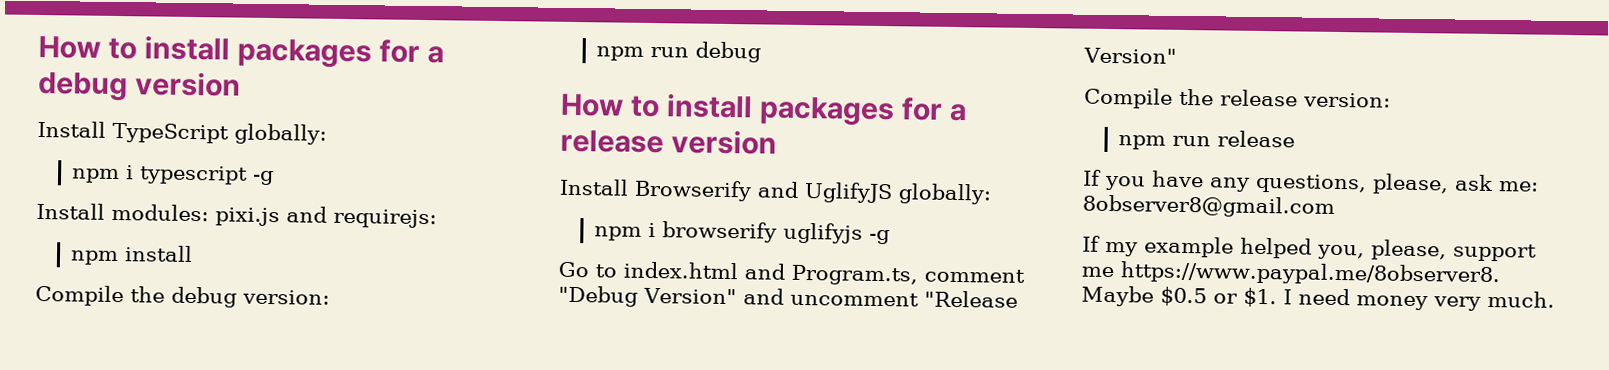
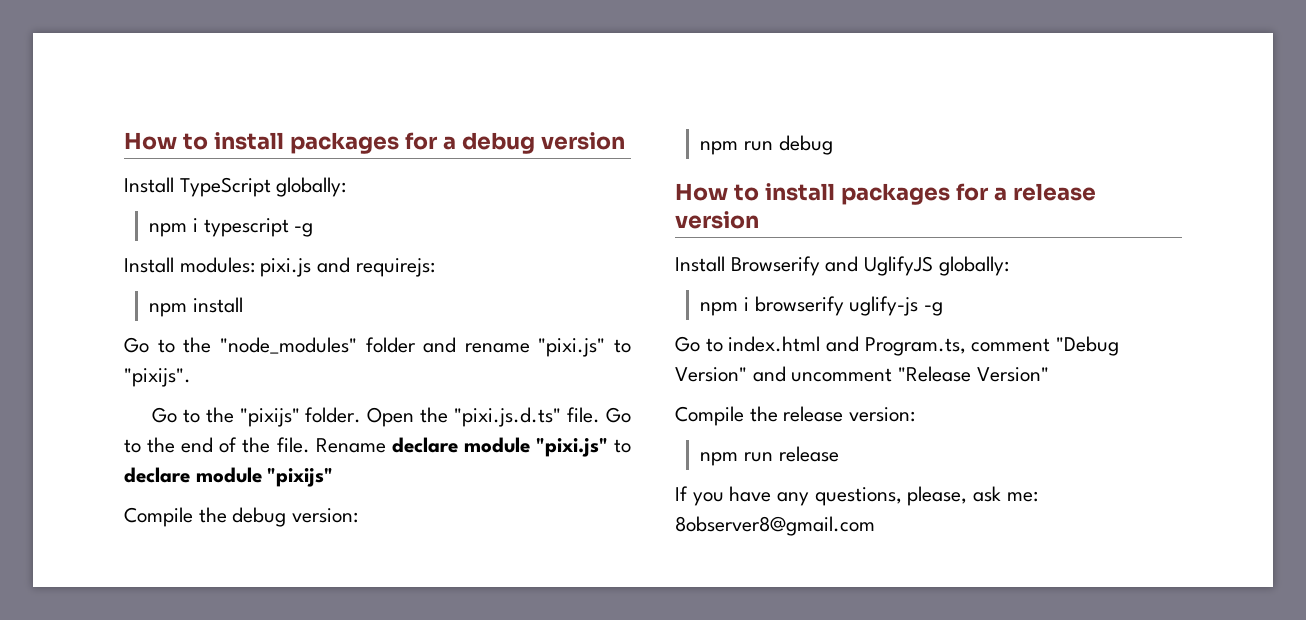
(194, 254) none -> [124,337,631,357] [124,368,191,387] [151,407,631,427] [124,437,631,457] [124,467,334,487] // Go to the "node_modules" folder and rename "pixi.js" to "pixijs". // Go to the "pixijs" folder. Open the "pixi.js.d.ts" file. Go to the end of the file. Rename declare module "pixi.js" to declare module "pixijs"
[783,222,864,244] uglifyjs -> [849,296,919,316] uglify-js
[1082,235,1537,262] [1081,261,1500,287] [1081,285,1555,311] // If my example helped you, please, support me https://www.paypal.me/8observer8. Maybe $0.5 or $1. I need money very much. -> (875, 526) none

